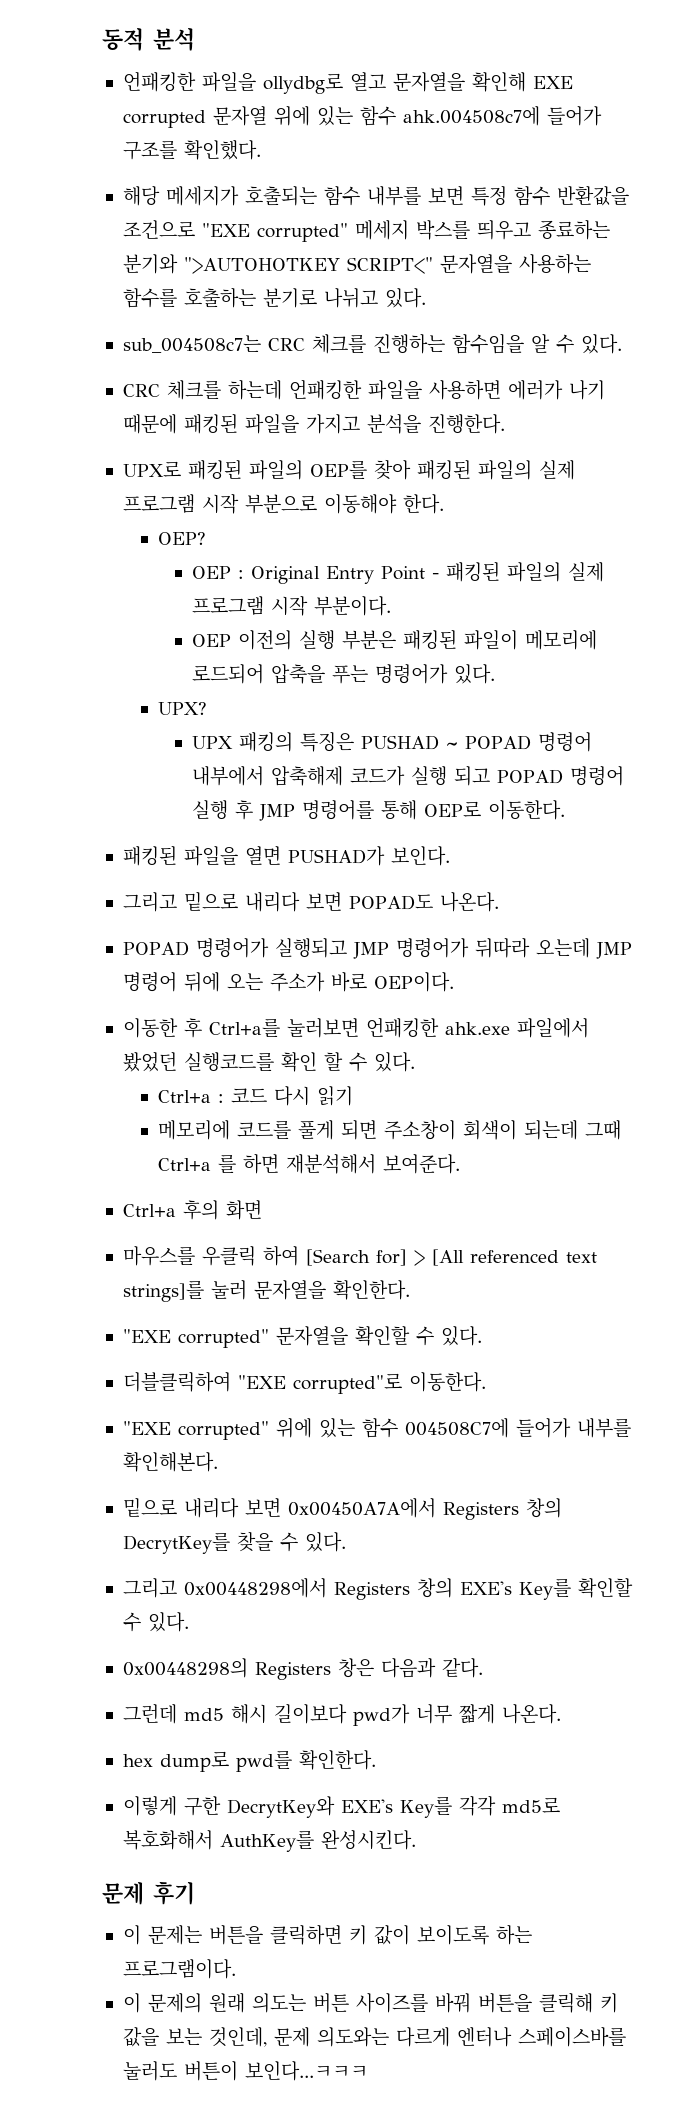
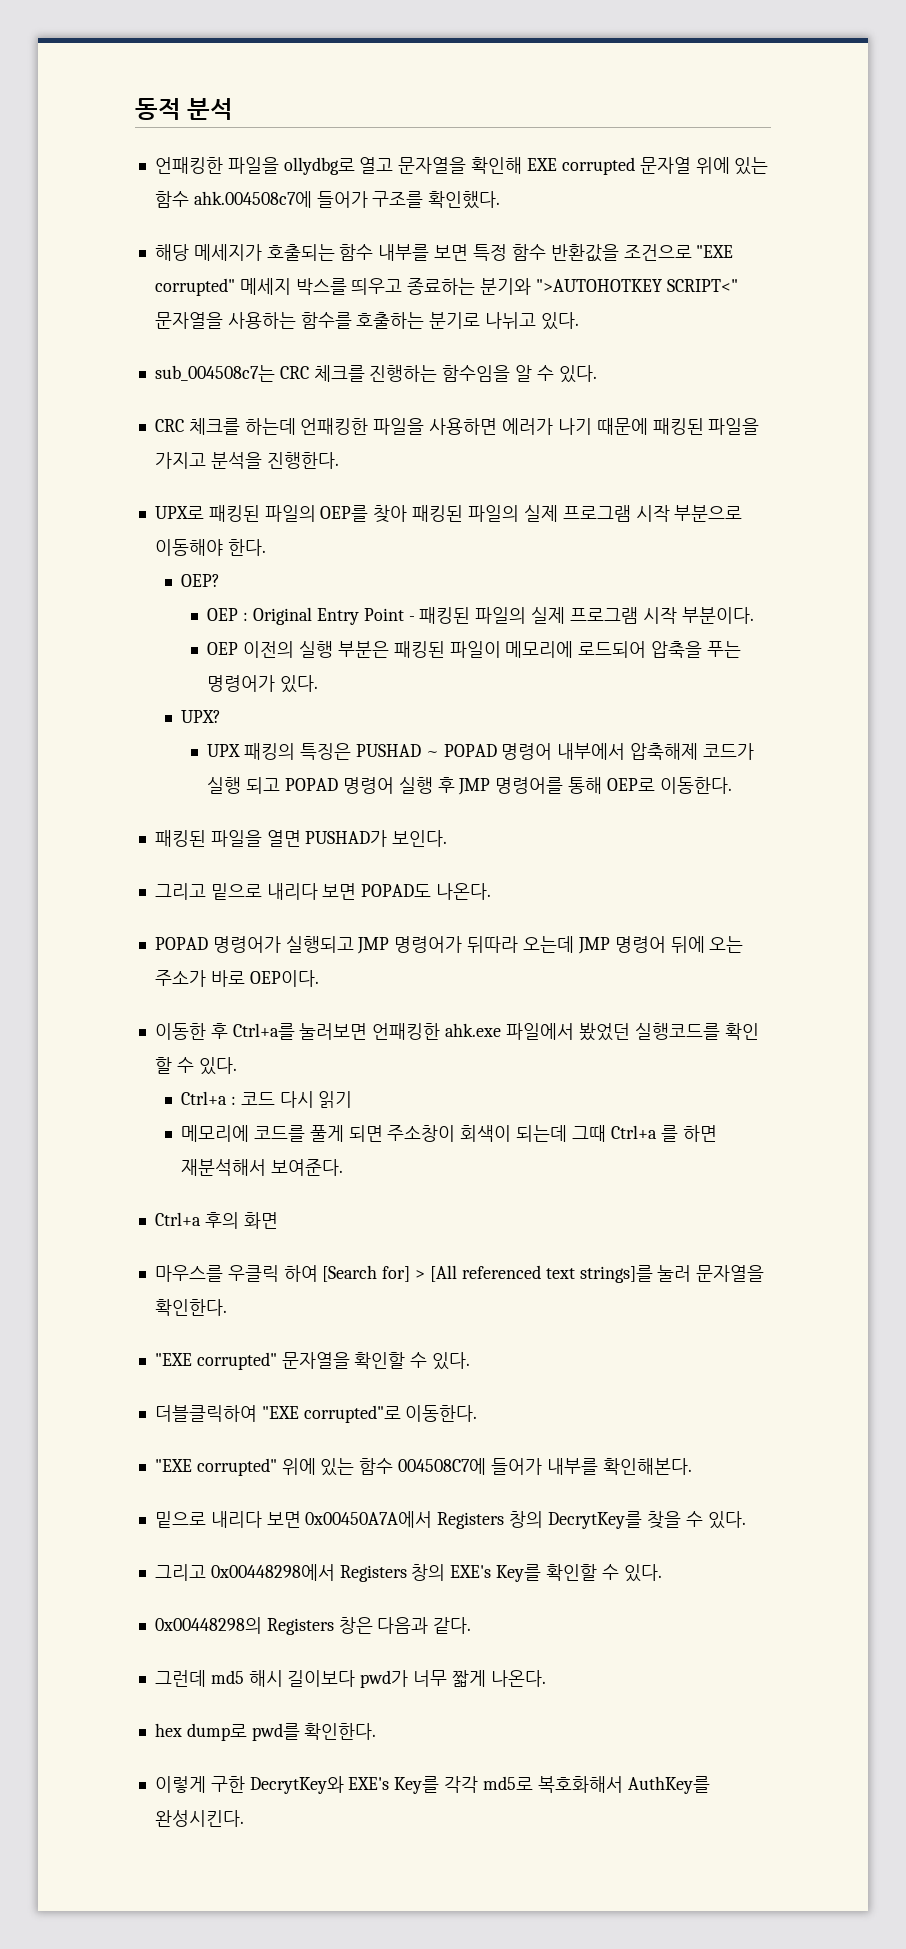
[102,1881,195,1905] [122,1925,532,1945] [122,1959,236,1979] [122,1993,618,2013] [122,2027,626,2047] [122,2061,368,2081] // 문제 후기 // 이 문제는 버튼을 클릭하면 키 값이 보이도록 하는 프로그램이다. // 이 문제의 원래 의도는 버튼 사이즈를 바꿔 버튼을 클릭해 키 값을 보는 것인데, 문제 의도와는 다르게 엔터나 스페이스바를 눌러도 버튼이 보인다...ㅋㅋㅋ -> (244, 1818) none

